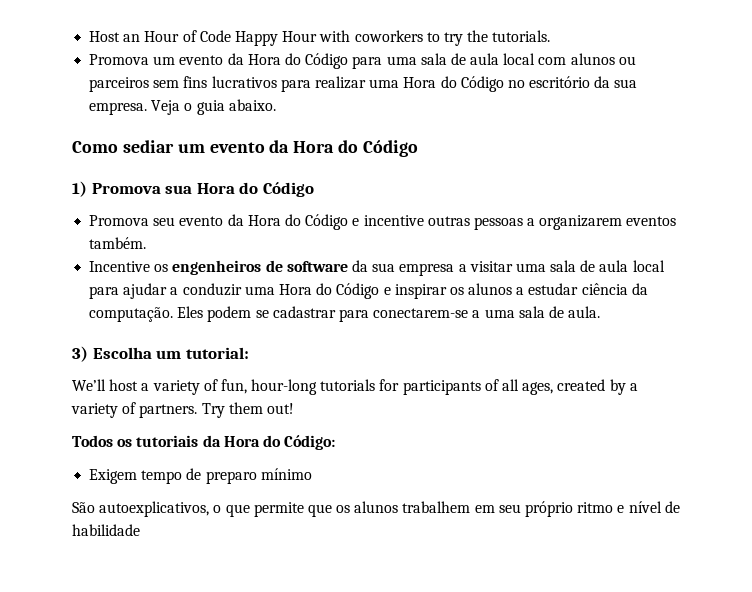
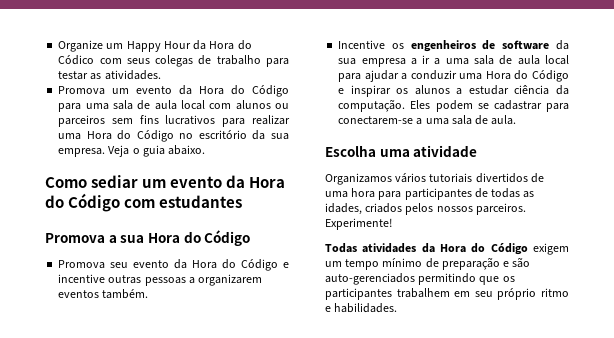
[89,30,551,46] Host an Hour of Code Happy Hour with coworkers to try the tutorials. -> [58,40,252,52] [58,55,289,67] [58,70,161,80] Organize um Happy Hour da Hora do Códico com seus colegas de trabalho para testar as atividades.
[72,181,161,197] // 1) Promova -> [124,195,243,208] [45,233,117,243] com estudantes // Promova a
[469,261,513,272] visitar -> [422,55,441,65] ir a
[72,346,249,362] [72,379,638,395] [71,402,294,418] [72,435,336,450] [89,468,312,484] [72,501,304,517] 3) Escolha um tutorial: // We’ll host a variety of fun, hour-long tutorials for participants of all ages, created by a variety of partners. Try them out! // Todos os tutoriais da Hora do Código: // Exigem tempo de preparo mínimo // São autoexplicativos, o que permite -> [325,145,478,157] [325,173,544,185] [325,188,535,200] [325,203,526,215] [325,218,392,230] [325,243,569,255] [325,257,531,270] [325,273,477,285] Escolha uma atividade // Organizamos vários tutoriais divertidos de uma hora para participantes de todas as idades, criados pelos nossos parceiros. Experimente! // Todas atividades da Hora do Código exigem um tempo mínimo de preparação e são auto-gerenciados permitindo
[354,501,399,513] alunos -> [325,288,392,300] participantes
[628,501,680,513] [72,524,140,536] nível de habilidade -> [334,303,398,313] habilidades.

